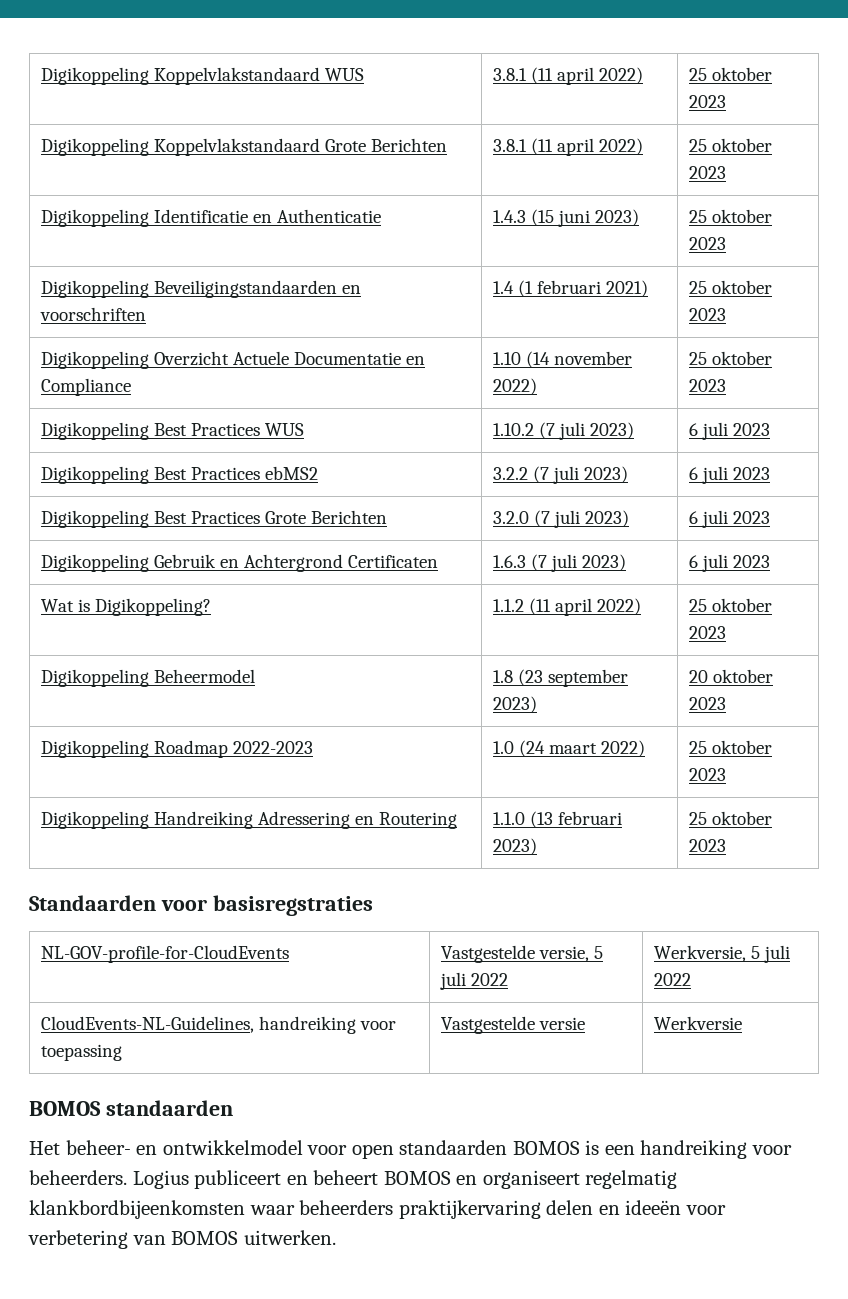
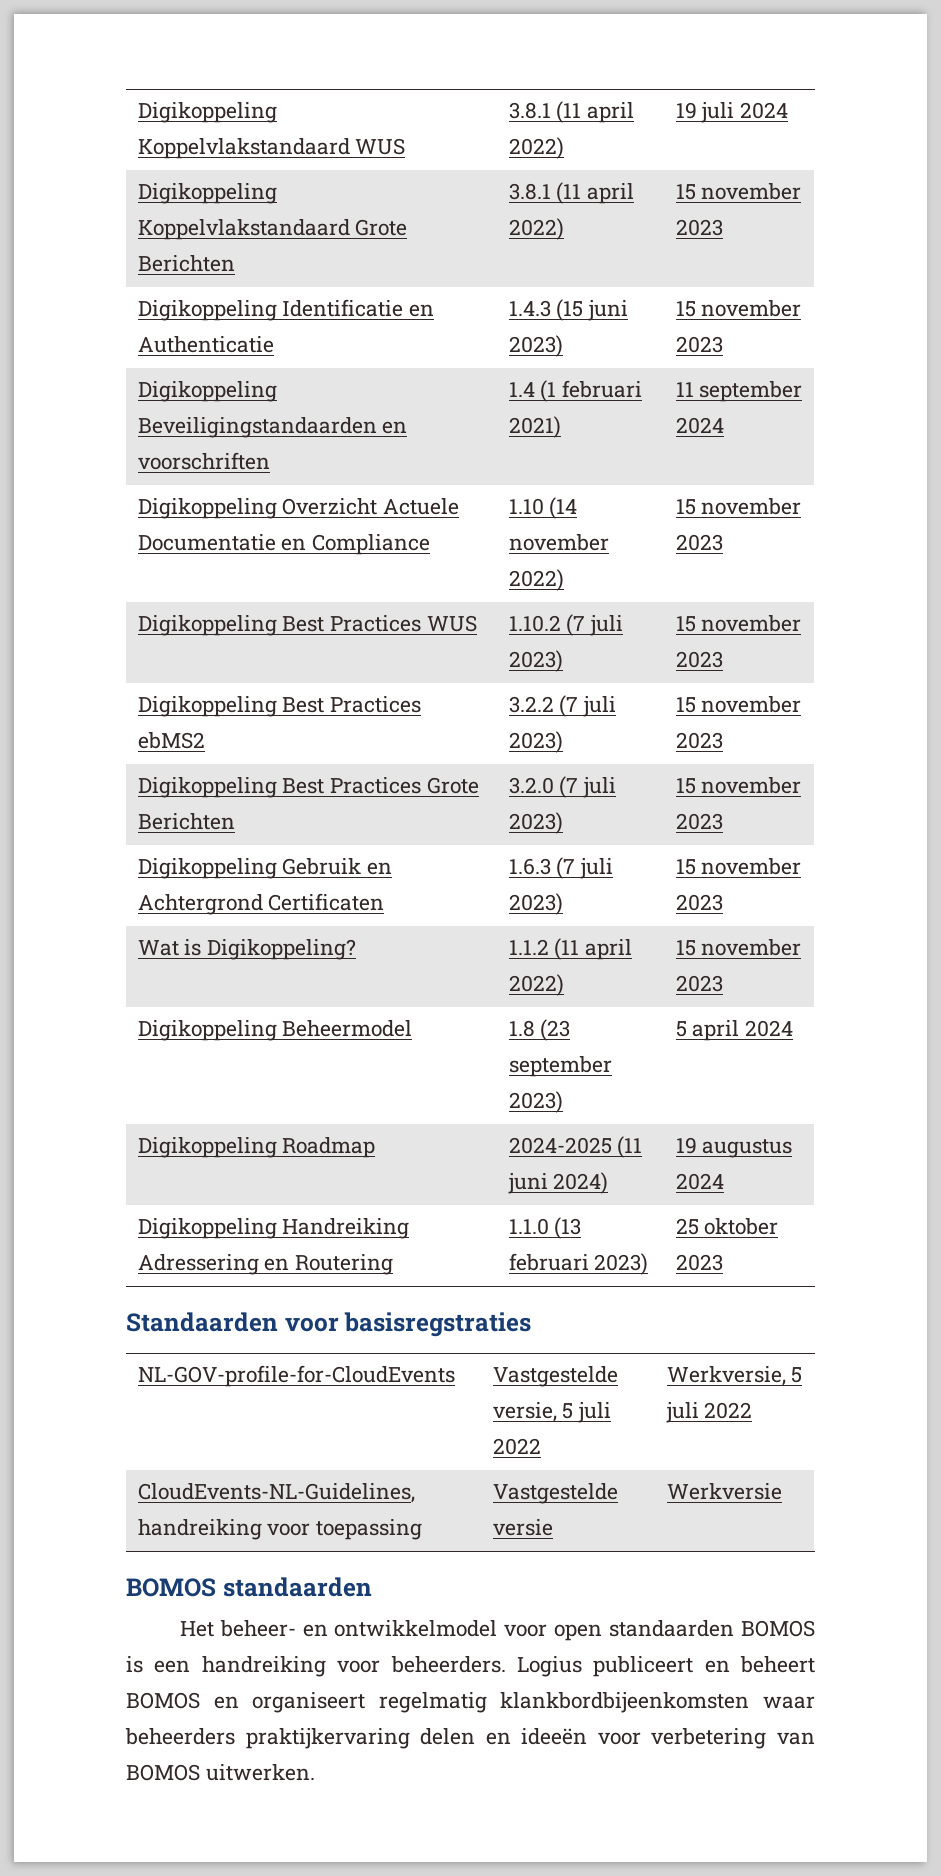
[689,67,773,81] [689,95,727,108] 25 oktober 2023 -> [675,102,789,123] 19 juli 2024
[689,138,773,152] 25 oktober -> [675,183,802,200] 15 november
[689,209,773,223] 25 oktober -> [675,300,802,317] 15 november
[689,280,773,294] [689,308,727,321] 25 oktober 2023 -> [675,381,803,402] [675,417,724,434] 11 september 2024
[689,351,773,365] 25 oktober -> [675,498,802,515] 15 november
[689,422,729,440] 6 juli -> [675,615,802,632] 15 november
[689,466,729,484] 6 juli -> [675,696,802,713] 15 november
[689,510,729,528] 6 juli -> [675,777,802,794] 15 november
[689,554,729,572] 6 juli -> [675,858,802,875] 15 november
[689,598,773,612] 25 oktober -> [675,939,802,956] 15 november
[689,669,774,683] [689,697,727,710] 20 oktober 2023 -> [675,1020,794,1041] 5 april 2024
[233,741,314,754] [493,740,646,757] [689,740,773,754] [689,768,727,781] 2022-2023 | 1.0 (24 maart 2022) | 25 oktober 2023 -> [508,1136,643,1158] [507,1172,609,1194] [675,1137,793,1158] [675,1173,724,1190] | 2024-2025 (11 juni 2024) | 19 augustus 2024

